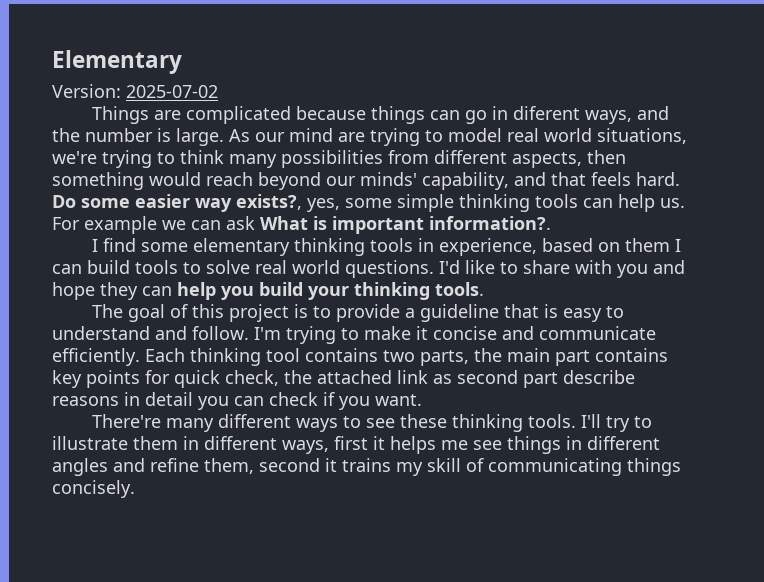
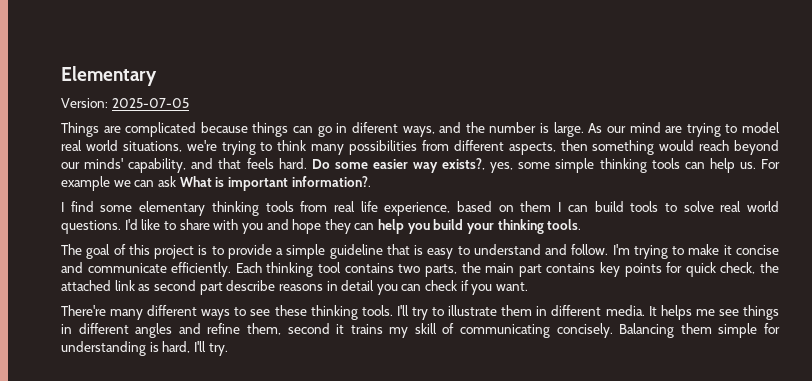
[126,85,218,98] 2025-07-02 -> [111,98,189,108] 2025-07-05
[418,238,435,252] in -> [300,201,378,212] from real life
(416, 313) none -> [286,244,326,259] simple
[282,436,385,454] ways, first it -> [605,305,657,316] media. It
[627,458,681,476] [52,480,135,498] things concisely. -> [556,323,780,338] [61,341,228,356] concisely. Balancing them simple for understanding is hard, I'll try.

